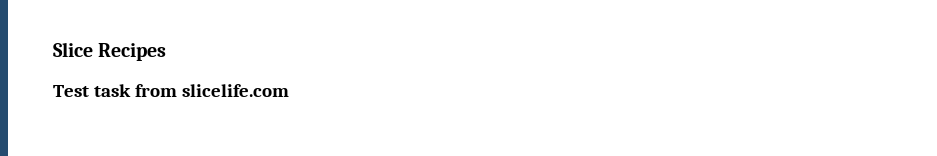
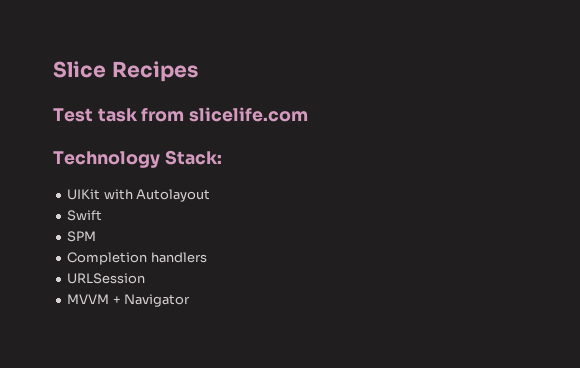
(289, 90) none -> [53,150,222,168] [67,189,211,202] [67,210,103,221] [67,231,97,242] [67,252,207,265] [67,273,146,284] [67,294,191,307] // Technology Stack: // UIKit with Autolayout // Swift // SPM // Completion handlers // URLSession // MVVM + Navigator

